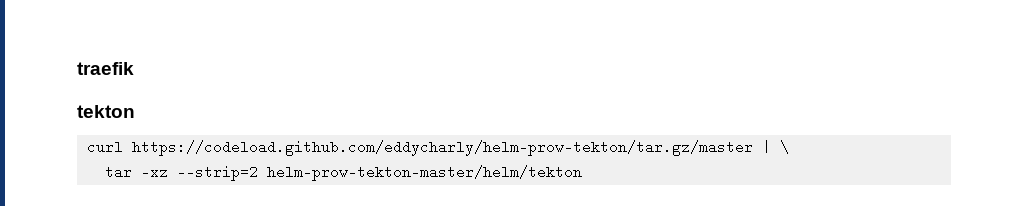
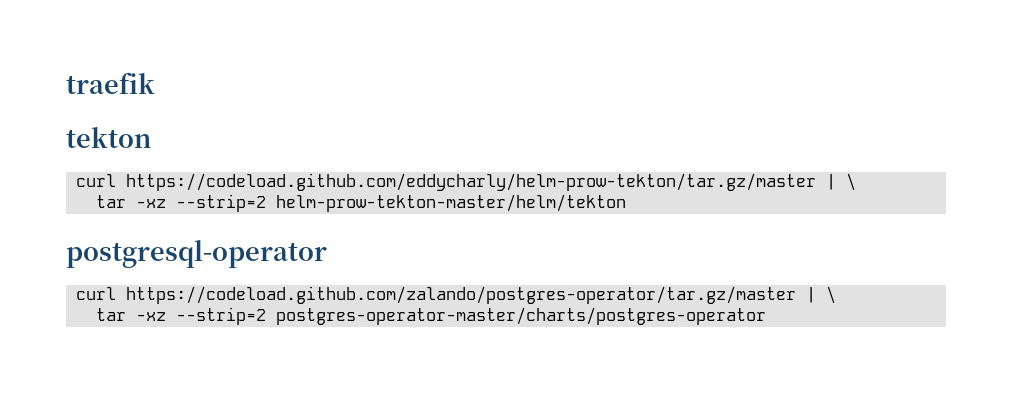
(582, 173) none -> [66,240,327,268] [75,286,836,304] [95,307,766,325] // postgresql-operator // curl https://codeload.github.com/zalando/postgres-operator/tar.gz/master | \ // tar -xz --strip=2 postgres-operator-master/charts/postgres-operator

